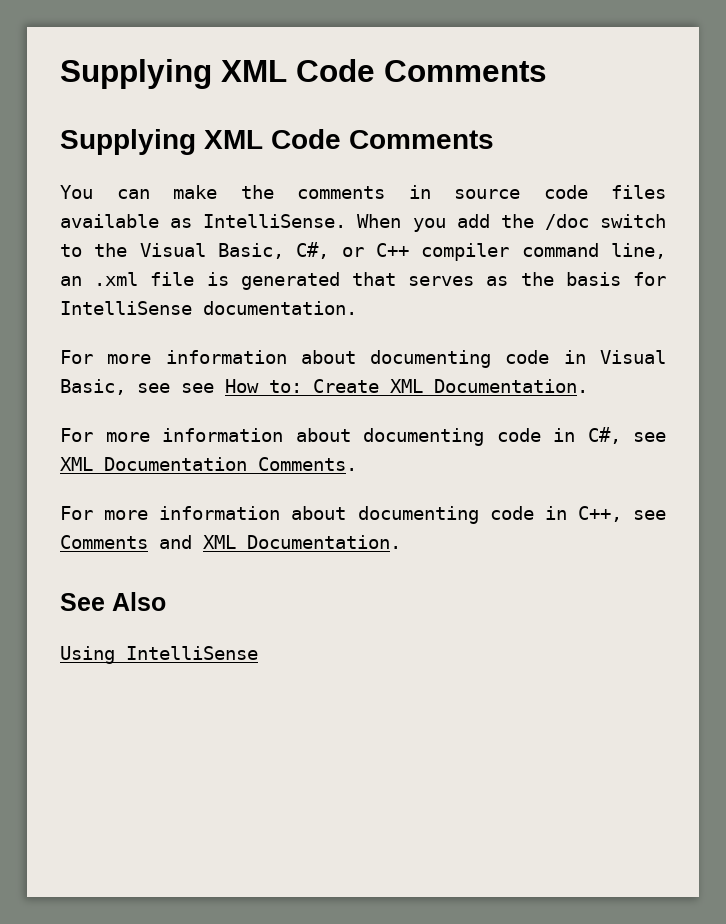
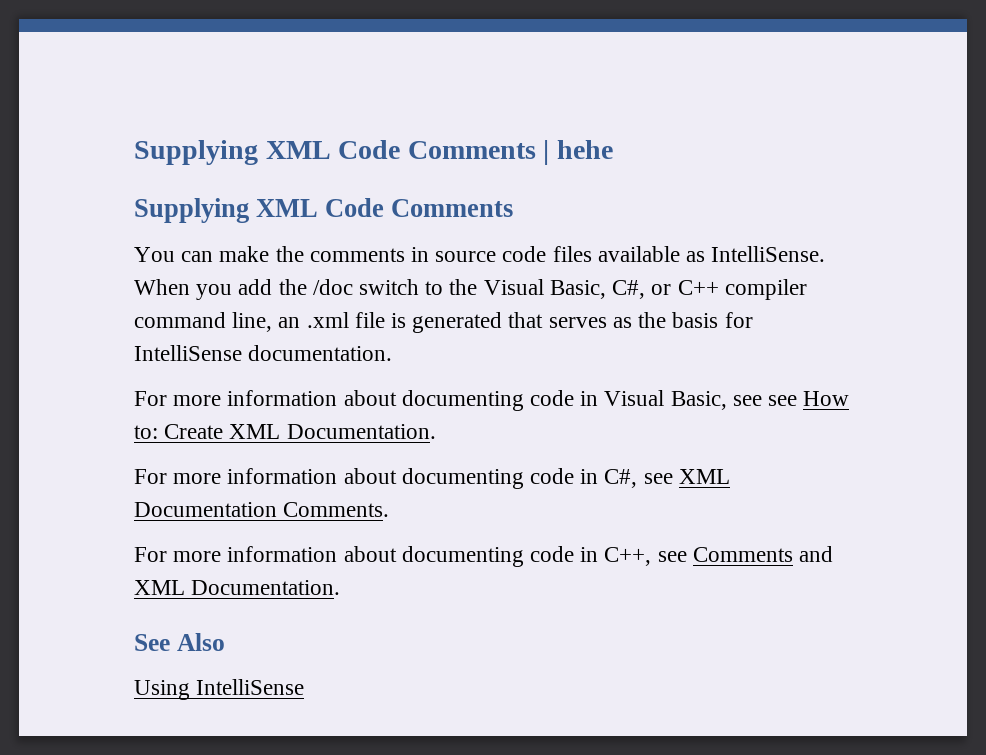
[60,59,547,89] Supplying XML Code Comments -> [134,140,613,165] Supplying XML Code Comments | hehe

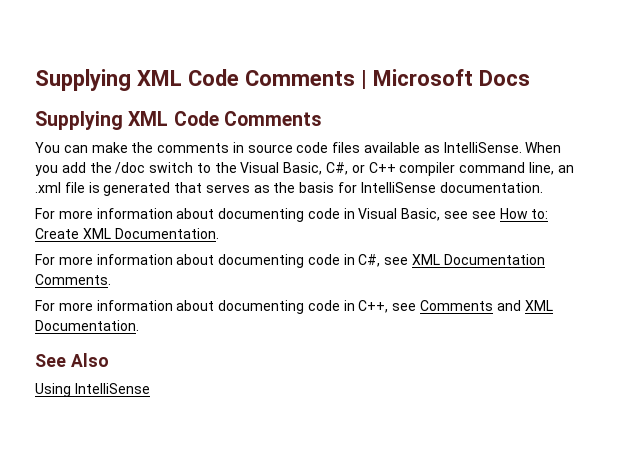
[556,140,613,159] hehe -> [372,69,530,86] Microsoft Docs

